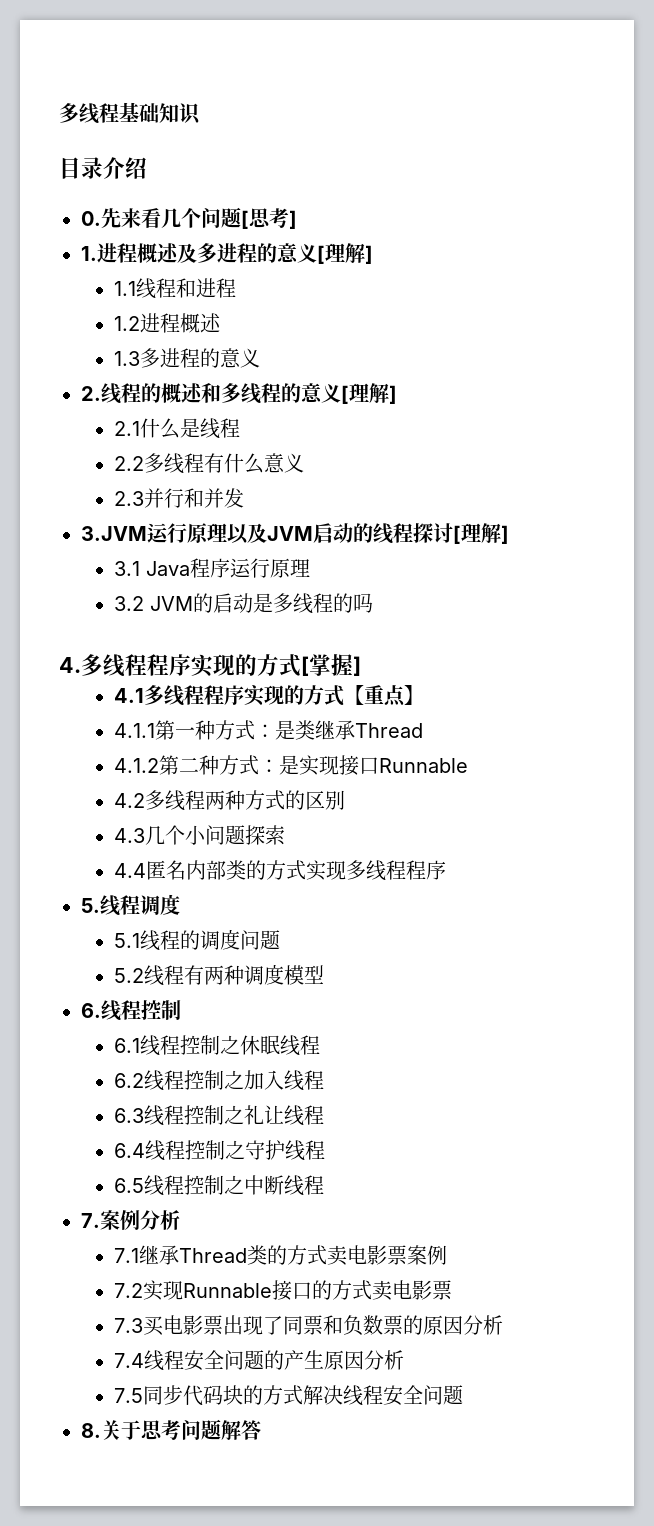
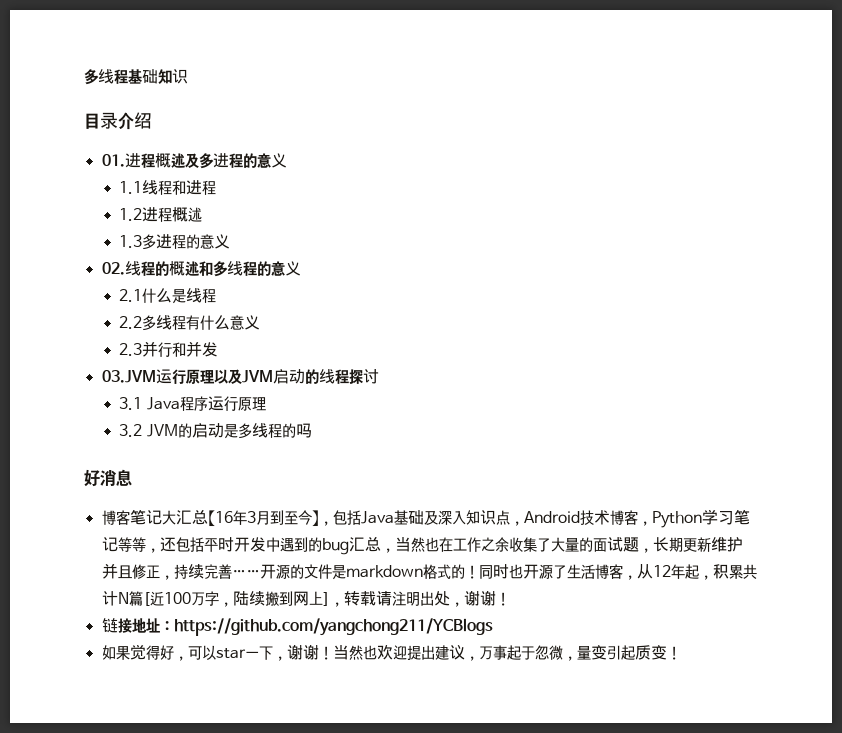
[81,207,297,229] [81,246,97,261] 0.先来看几个问题[思考] // 1. -> [101,154,125,167] 01.
[317,243,373,264] [理解] -> (287, 160) none
[81,386,101,401] 2. -> [101,262,125,275] 02.
[341,383,397,404] [理解] -> (301, 268) none
[81,526,147,541] 3.JVM -> [101,370,156,383] 03.JVM
[453,523,509,544] [理解] -> (379, 376) none
[59,654,361,677] [114,685,425,707] [114,720,424,740] [114,755,469,776] [114,790,346,811] [114,825,286,845] [114,860,447,881] [81,894,180,916] [114,929,281,951] [114,964,325,986] [81,1000,181,1021] [114,1035,321,1056] [114,1070,325,1091] [114,1105,325,1126] [114,1140,326,1161] [114,1175,325,1196] [81,1209,180,1230] [114,1245,448,1266] [114,1280,453,1301] [114,1315,504,1336] [114,1350,405,1371] [114,1385,464,1406] [81,1419,261,1440] 4.多线程程序实现的方式[掌握] // 4.1多线程程序实现的方式【重点】 // 4.1.1第一种方式：是类继承Thread // 4.1.2第二种方式：是实现接口Runnable // 4.2多线程两种方式的区别 // 4.3几个小问题探索 // 4.4匿名内部类的方式实现多线程程序 // 5.线程调度 // 5.1线程的调度问题 // 5.2线程有两种调度模型 // 6.线程控制 // 6.1线程控制之休眠线程 // 6.2线程控制之加入线程 // 6.3线程控制之礼让线程 // 6.4线程控制之守护线程 // 6.5线程控制之中断线程 // 7.案例分析 // 7.1继承Thread类的方式卖电影票案例 // 7.2实现Runnable接口的方式卖电影票 // 7.3买电影票出现了同票和负数票的原因分析 // 7.4线程安全问题的产生原因分析 // 7.5同步代码块的方式解决线程安全问题 // 8.关于思考问题解答 -> [84,469,132,487] [101,509,750,528] [101,537,743,555] [101,563,757,580] [101,590,510,607] [101,618,493,636] [101,644,681,661] 好消息 // 博客笔记大汇总【16年3月到至今】，包括Java基础及深入知识点，Android技术博客，Python学习笔记等等，还包括平时开发中遇到的bug汇总，当然也在工作之余收集了大量的面试题，长期更新维护并且修正，持续完善……开源的文件是markdown格式的！同时也开源了生活博客，从12年起，积累共计N篇[近100万字，陆续搬到网上]，转载请注明出处，谢谢！ // 链接地址：https://github.com/yangchong211/YCBlogs // 如果觉得好，可以star一下，谢谢！当然也欢迎提出建议，万事起于忽微，量变引起质变！

